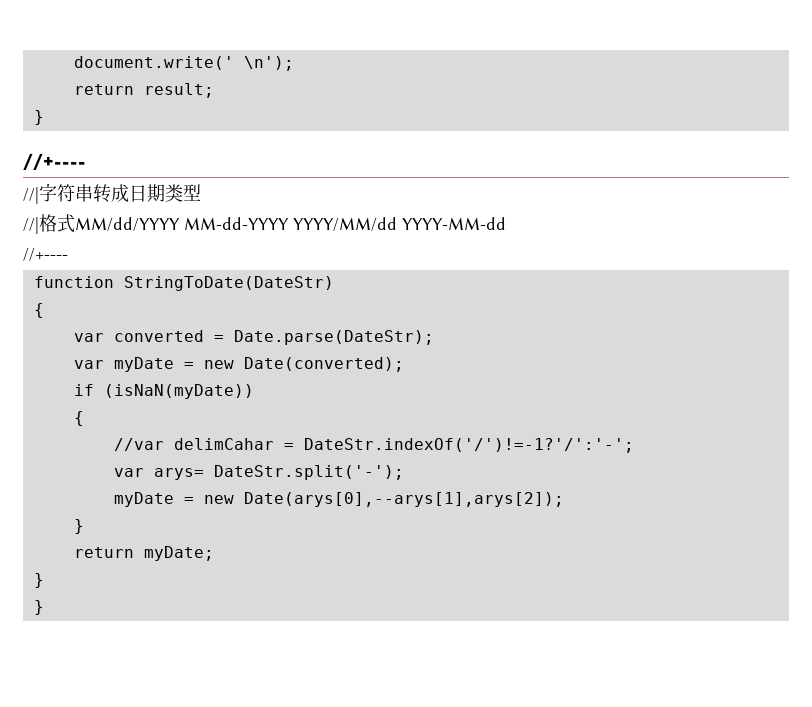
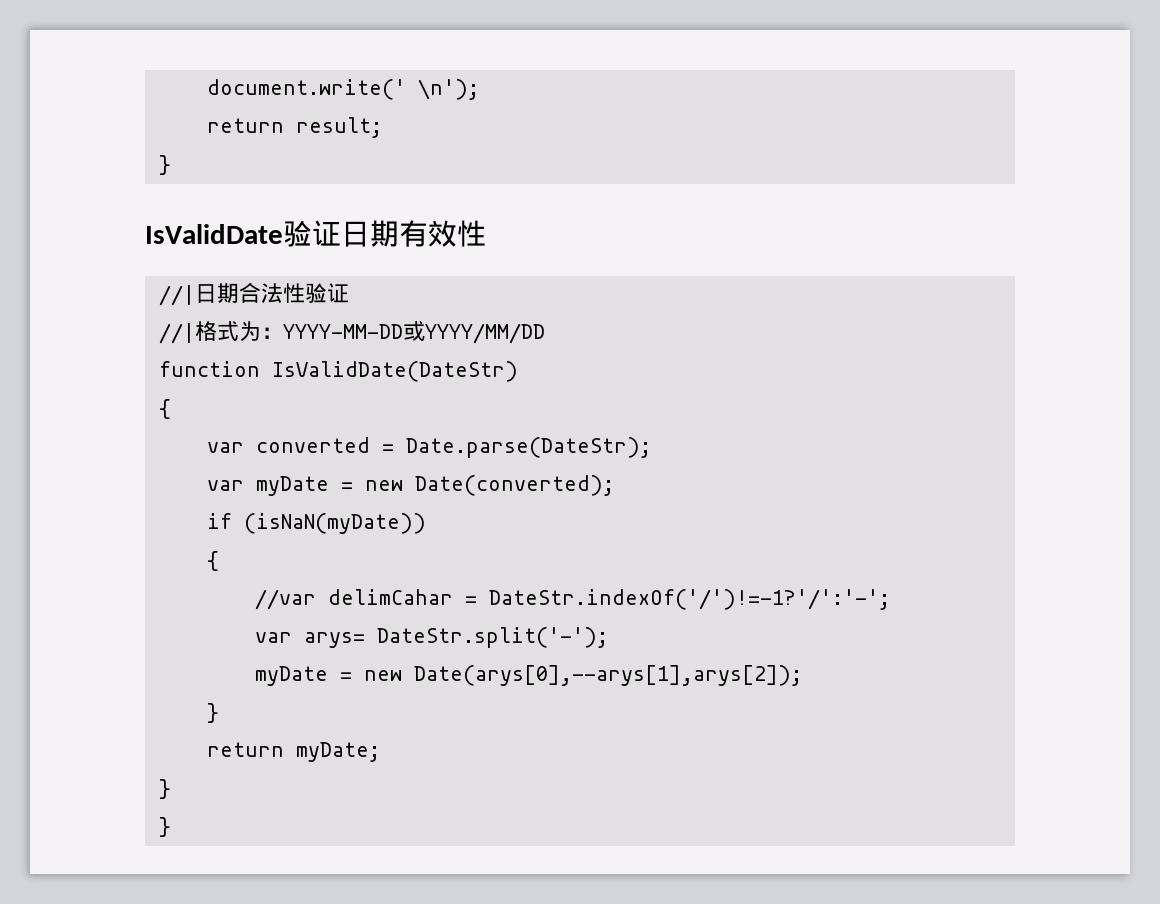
[23,153,86,170] [23,183,201,204] [23,214,506,234] [23,248,68,261] //+---- // //|字符串转成日期类型 // //|格式MM/dd/YYYY MM-dd-YYYY YYYY/MM/dd YYYY-MM-dd // //+---- -> [145,220,486,247] [158,282,349,306] [158,321,545,344] IsValidDate验证日期有效性 // //|日期合法性验证 // //|格式为：YYYY-MM-DD或YYYY/MM/DD
[123,276,334,291] StringToDate(DateStr) -> [271,361,518,382] IsValidDate(DateStr)

